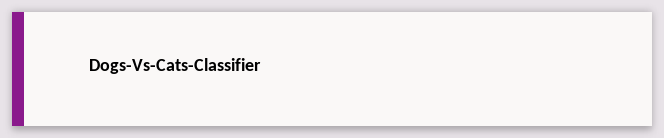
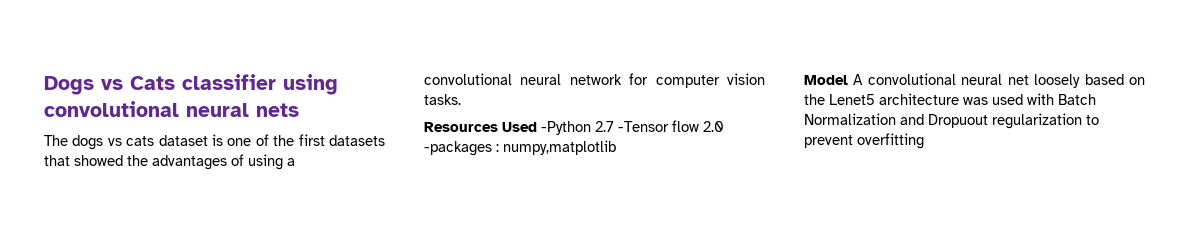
[89,58,261,74] Dogs-Vs-Cats-Classifier -> [44,74,338,95] [44,101,299,117] [44,134,385,150] [44,154,295,170] [424,73,765,88] [424,94,461,105] [424,120,724,135] [424,140,616,156] [804,73,1145,88] [804,93,1096,105] [804,113,1099,129] [804,133,924,149] Dogs vs Cats classifier using convolutional neural nets // The dogs vs cats dataset is one of the first datasets that showed the advantages of using a convolutional neural network for computer vision tasks. // Resources Used -Python 2.7 -Tensor flow 2.0 -packages : numpy,matplotlib // Model A convolutional neural net loosely based on the Lenet5 architecture was used with Batch Normalization and Dropuout regularization to prevent overfitting

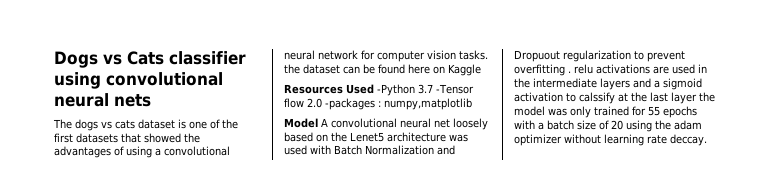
(461, 99) none -> [284,64,481,76] the dataset can be found here on Kaggle
[595,121,614,132] 2.7 -> [418,84,433,94] 3.7
(924, 141) none -> [568,64,707,74] [514,78,702,90] [514,92,715,104] [514,106,697,118] [514,120,702,132] [514,134,707,146] . relu activations are used in the intermediate layers and a sigmoid activation to calssify at the last layer the model was only trained for 55 epochs with a batch size of 20 using the adam optimizer without learning rate deccay.

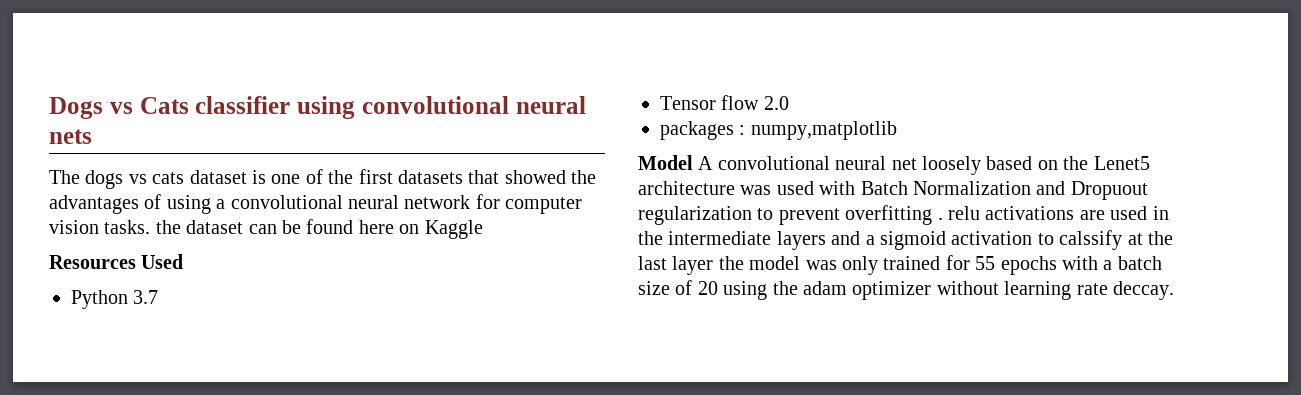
[377,84,415,96] -Python -> [71,290,128,309] // Python
[436,84,474,94] -Tensor -> [660,96,716,110] // Tensor
[325,98,375,110] -packages -> [660,121,734,140] // packages

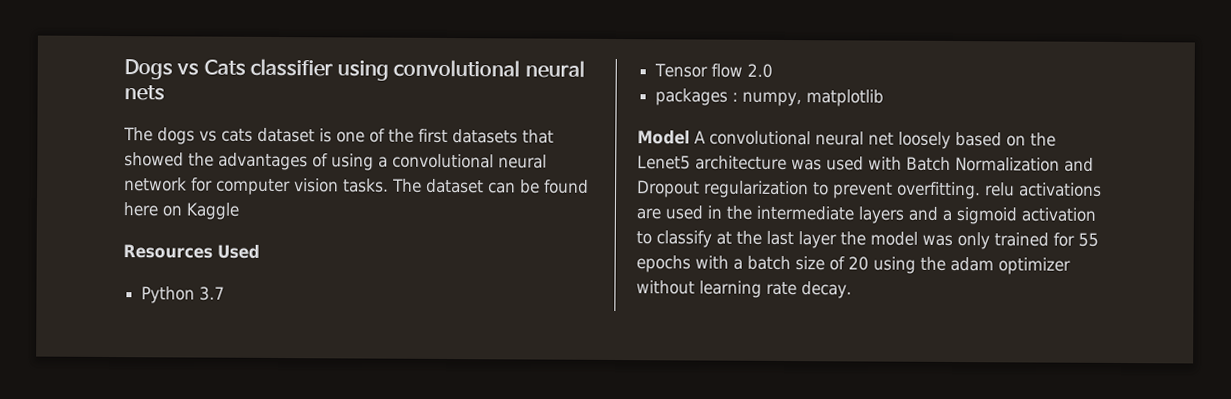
[155,220,181,234] the -> [392,178,422,193] The
[750,121,897,140] numpy,matplotlib -> [742,89,885,107] numpy, matplotlib
[1070,181,1148,200] Dropuout -> [637,180,700,198] Dropout
[845,205,943,225] overfitting . -> [897,181,981,200] overfitting.
[1059,230,1123,250] calssify -> [656,230,712,248] classify
[1113,281,1174,300] deccay. -> [801,281,852,299] decay.

